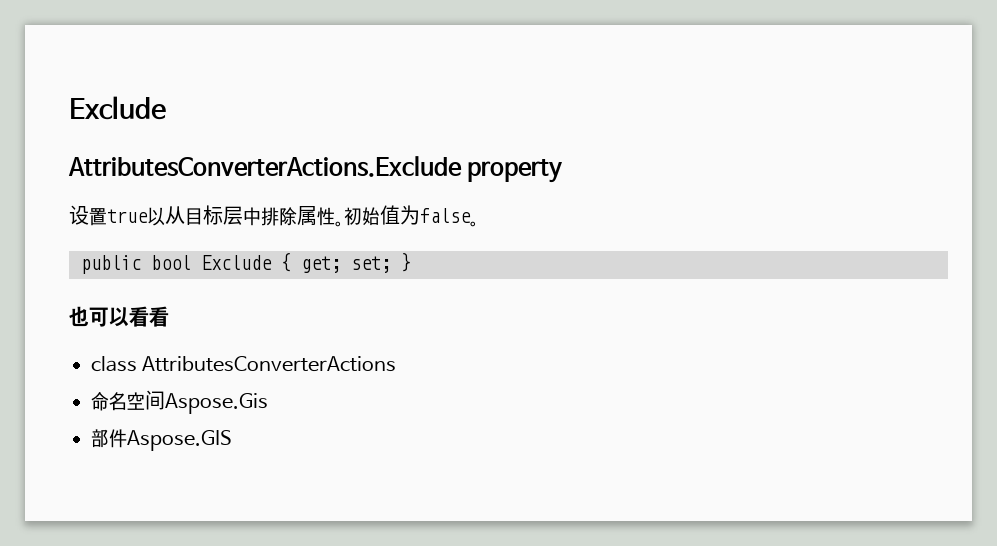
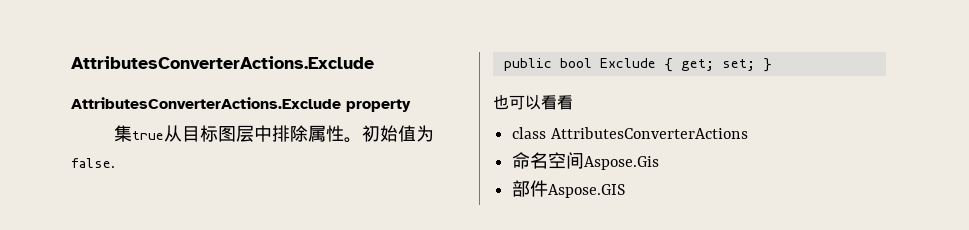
[69,96,166,120] Exclude -> [71,56,374,69] AttributesConverterActions.Exclude
[69,205,223,226] 设置true以从目标 -> [113,125,236,142] 集true从目标图
[420,208,479,227] false。 -> [71,158,115,168] false.

